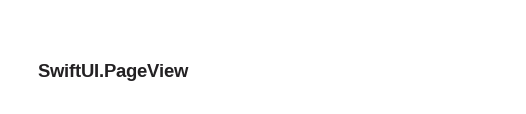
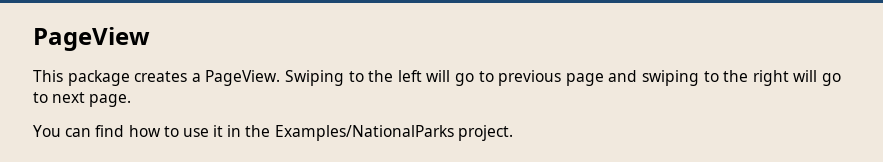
[38,64,189,81] SwiftUI.PageView -> [33,27,150,51] [33,70,842,86] [33,92,132,107] [33,125,513,141] PageView // This package creates a PageView. Swiping to the left will go to previous page and swiping to the right will go to next page. // You can find how to use it in the Examples/NationalParks project.

